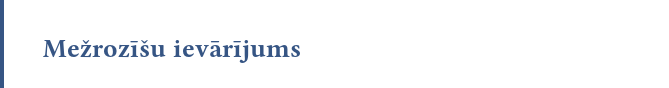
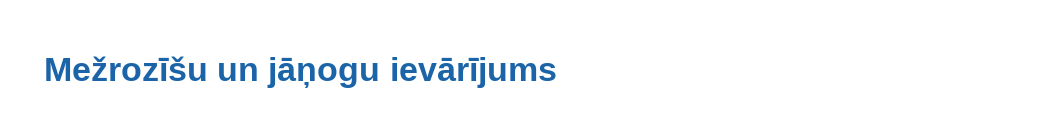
(166, 49) none -> [217,57,381,88] un jāņogu

